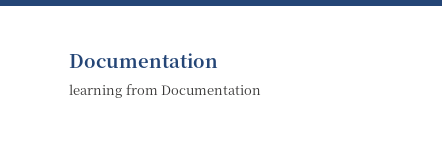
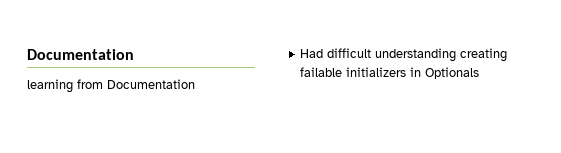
(262, 90) none -> [300,48,508,62] [300,67,480,79] // Had difficult understanding creating failable initializers in Optionals

